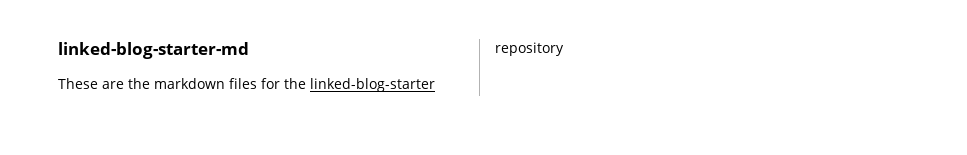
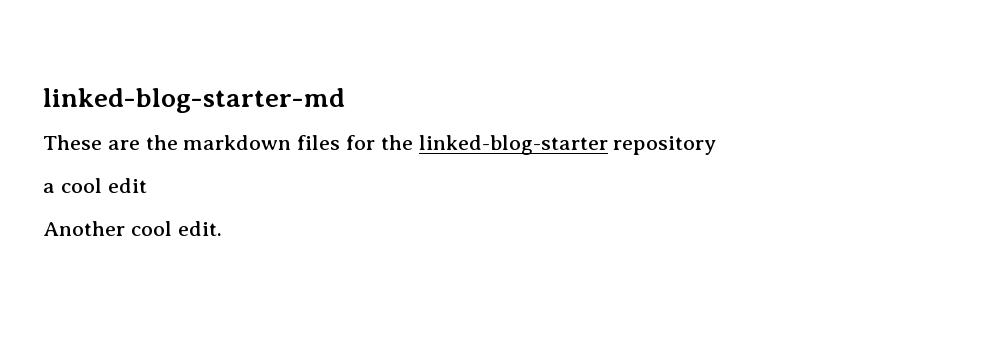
(564, 49) none -> [43,178,147,193] [43,221,222,236] // a cool edit // Another cool edit.

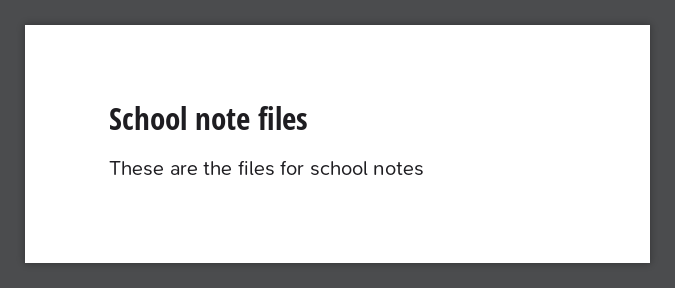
[43,88,345,113] linked-blog-starter-md -> [109,106,309,130] School note files
[183,135,292,150] markdown -> (233, 168) none
[380,135,717,155] [43,178,147,193] [43,221,222,236] the linked-blog-starter repository // a cool edit // Another cool edit. -> [309,161,425,176] school notes

